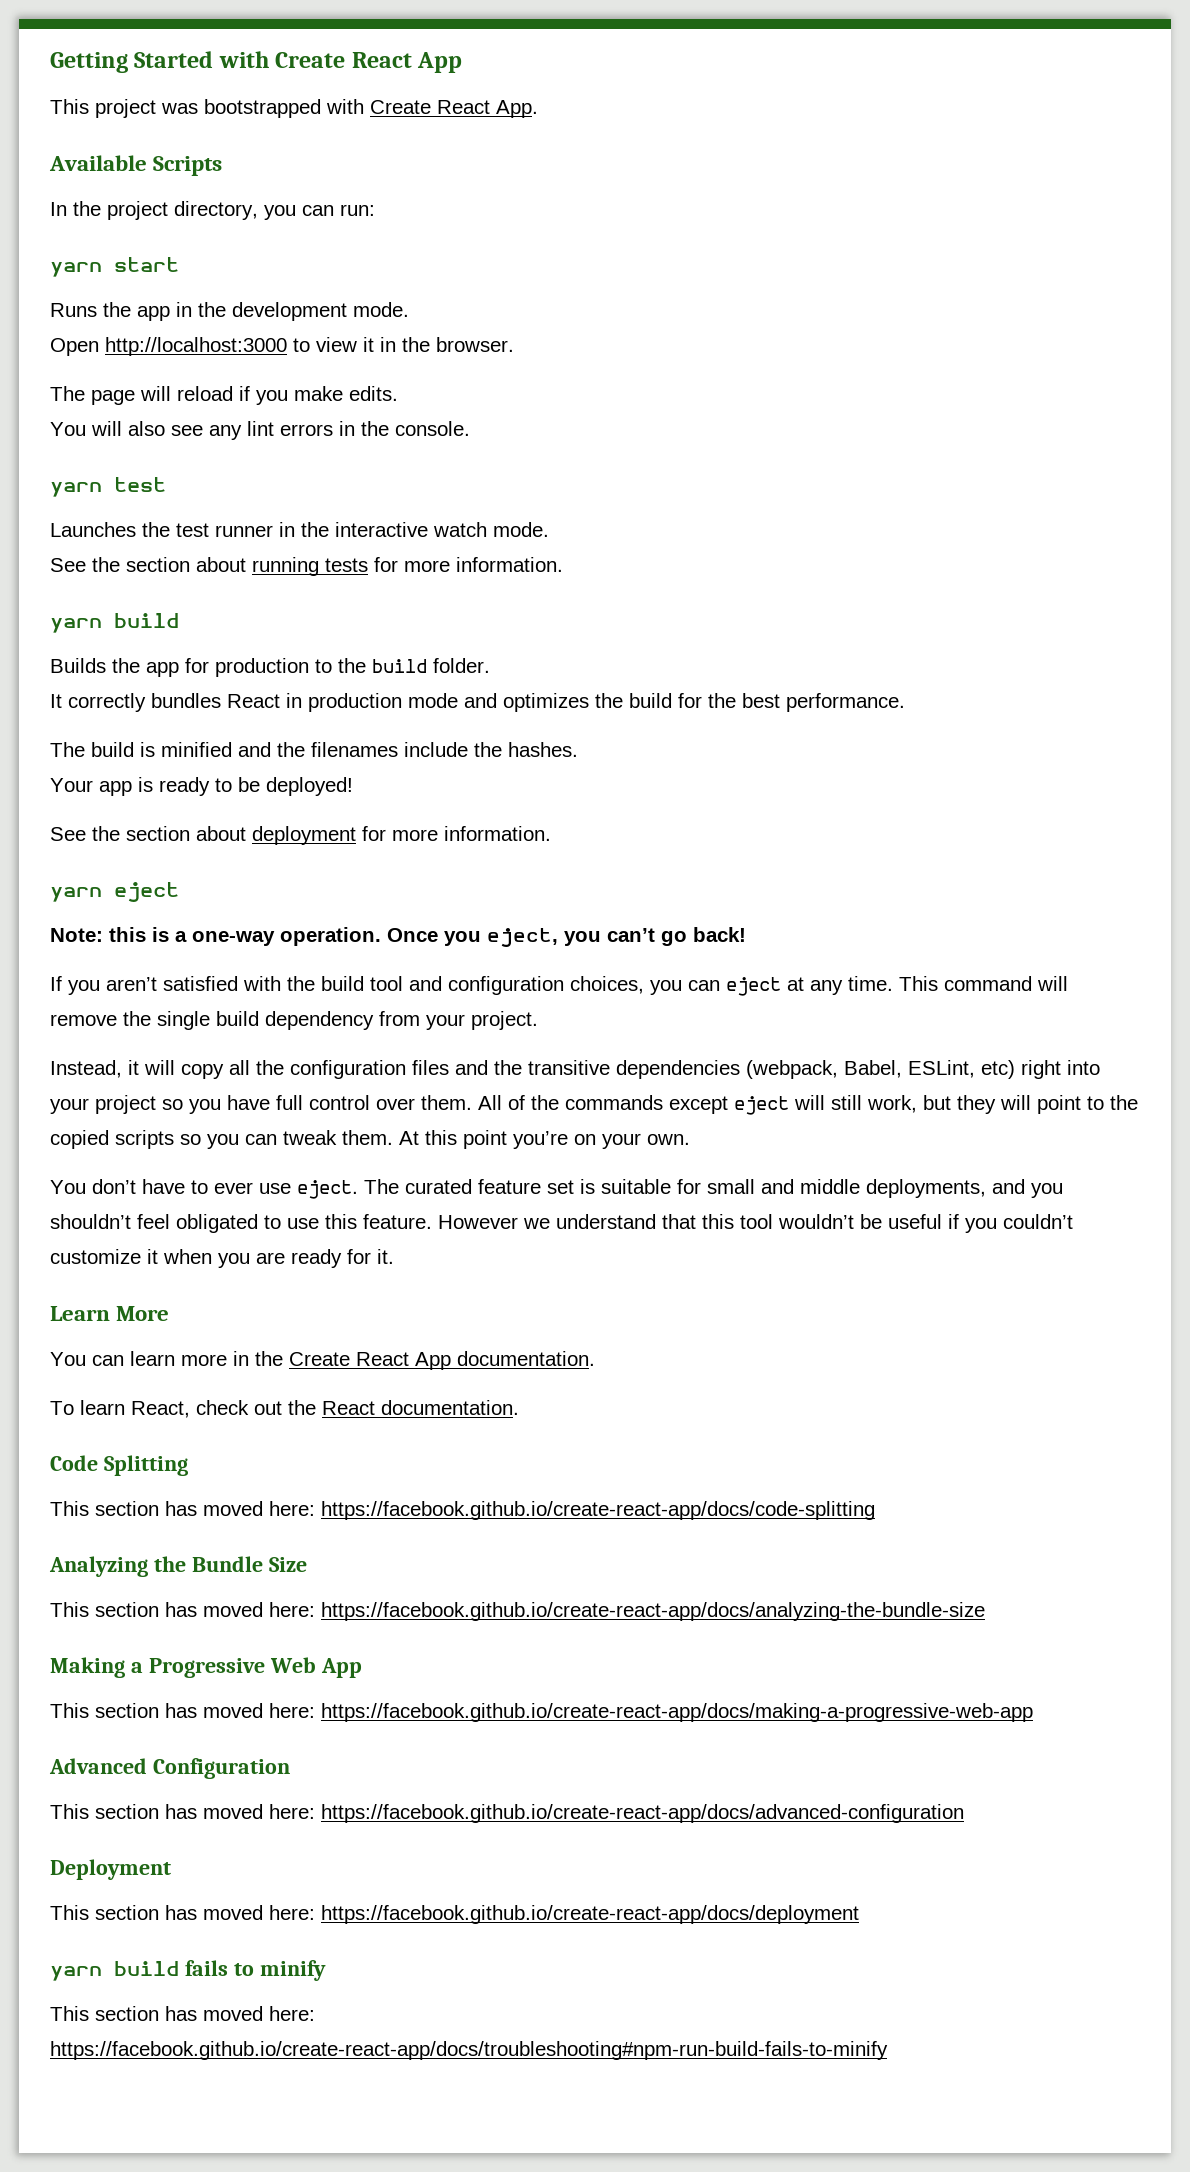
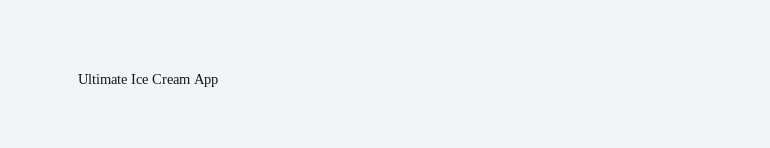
[50,51,463,73] [50,99,538,118] [49,155,223,176] [50,201,375,220] [50,257,179,277] [50,302,409,321] [50,337,514,356] [50,386,398,405] [50,421,470,440] [50,477,166,497] [50,522,549,537] [50,557,563,576] [50,613,179,633] [50,658,490,677] [50,693,905,712] [50,742,578,757] [50,777,353,796] [50,826,551,845] [50,882,179,902] [50,927,746,947] [50,976,1068,996] [50,1011,538,1030] [50,1060,1100,1079] [50,1095,1138,1115] [50,1130,690,1149] [50,1179,1063,1199] [50,1214,1073,1233] [50,1249,394,1268] [50,1306,170,1321] [50,1351,595,1370] [50,1400,519,1418] [50,1455,188,1476] [50,1501,875,1520] [49,1556,307,1577] [50,1602,985,1621] [50,1657,362,1678] [50,1703,1033,1722] [49,1758,290,1779] [50,1804,964,1823] [50,1859,171,1880] [50,1905,859,1924] [50,1960,326,1981] [50,2006,315,2021] [50,2041,888,2060] Getting Started with Create React App // This project was bootstrapped with Create React App. // Available Scripts // In the project directory, you can run: // yarn start // Runs the app in the development mode. // Open http://localhost:3000 to view it in the browser. // The page will reload if you make edits. // You will also see any lint errors in the console. // yarn test // Launches the test runner in the interactive watch mode. // See the section about running tests for more information. // yarn build // Builds the app for production to the build folder. // It correctly bundles React in production mode and optimizes the build for the best performance. // The build is minified and the filenames include the hashes. // Your app is ready to be deployed! // See the section about deployment for more information. // yarn eject // Note: this is a one-way operation. Once you eject, you can’t go back! // If you aren’t satisfied with the build tool and configuration choices, you can eject at any time. This command will remove the single build dependency from your project. // Instead, it will copy all the configuration files and the transitive dependencies (webpack, Babel, ESLint, etc) right into your project so you have full control over them. All of the commands except eject will still work, but they will point to the copied scripts so you can tweak them. At this point you’re on your own. // You don’t have to ever use eject. The curated feature set is suitable for small and middle deployments, and you shouldn’t feel obligated to use this feature. However we understand that this tool wouldn’t be useful if you couldn’t customize it when you are ready for it. // Learn More // You can learn more in the Create React App documentation. // To learn React, check out the React documentation. // Code Splitting // This section has moved here: https://facebook.github.io/create-react-app/docs/code-splitting // Analyzing the Bundle Size // This section has moved here: https://facebook.github.io/create-react-app/docs/analyzing-the-bundle-size // Making a Progressive Web App // This section has moved here: https://facebook.github.io/create-react-app/docs/making-a-progressive-web-app // Advanced Configuration // This section has moved here: https://facebook.github.io/create-react-app/docs/advanced-configuration // Deployment // This section has moved here: https://facebook.github.io/create-react-app/docs/deployment // yarn build fails to minify // This section has moved here: https://facebook.github.io/create-react-app/docs/troubleshooting#npm-run-build-fails-to-minify -> [78,74,218,87] Ultimate Ice Cream App

